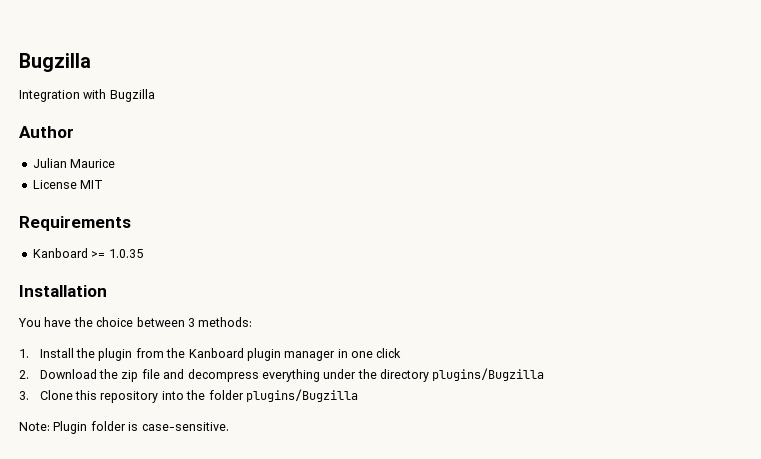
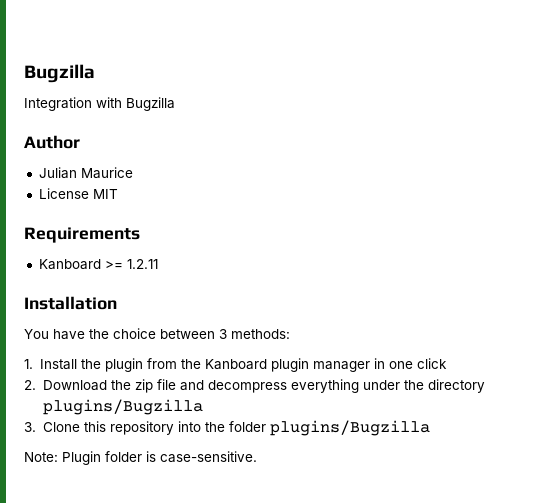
[108,249,143,258] 1.0.35 -> [126,259,158,269] 1.2.11

